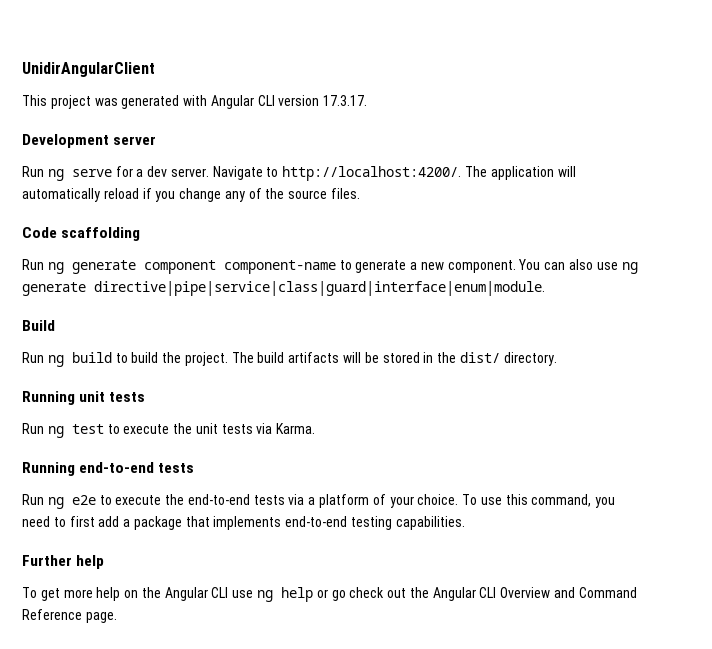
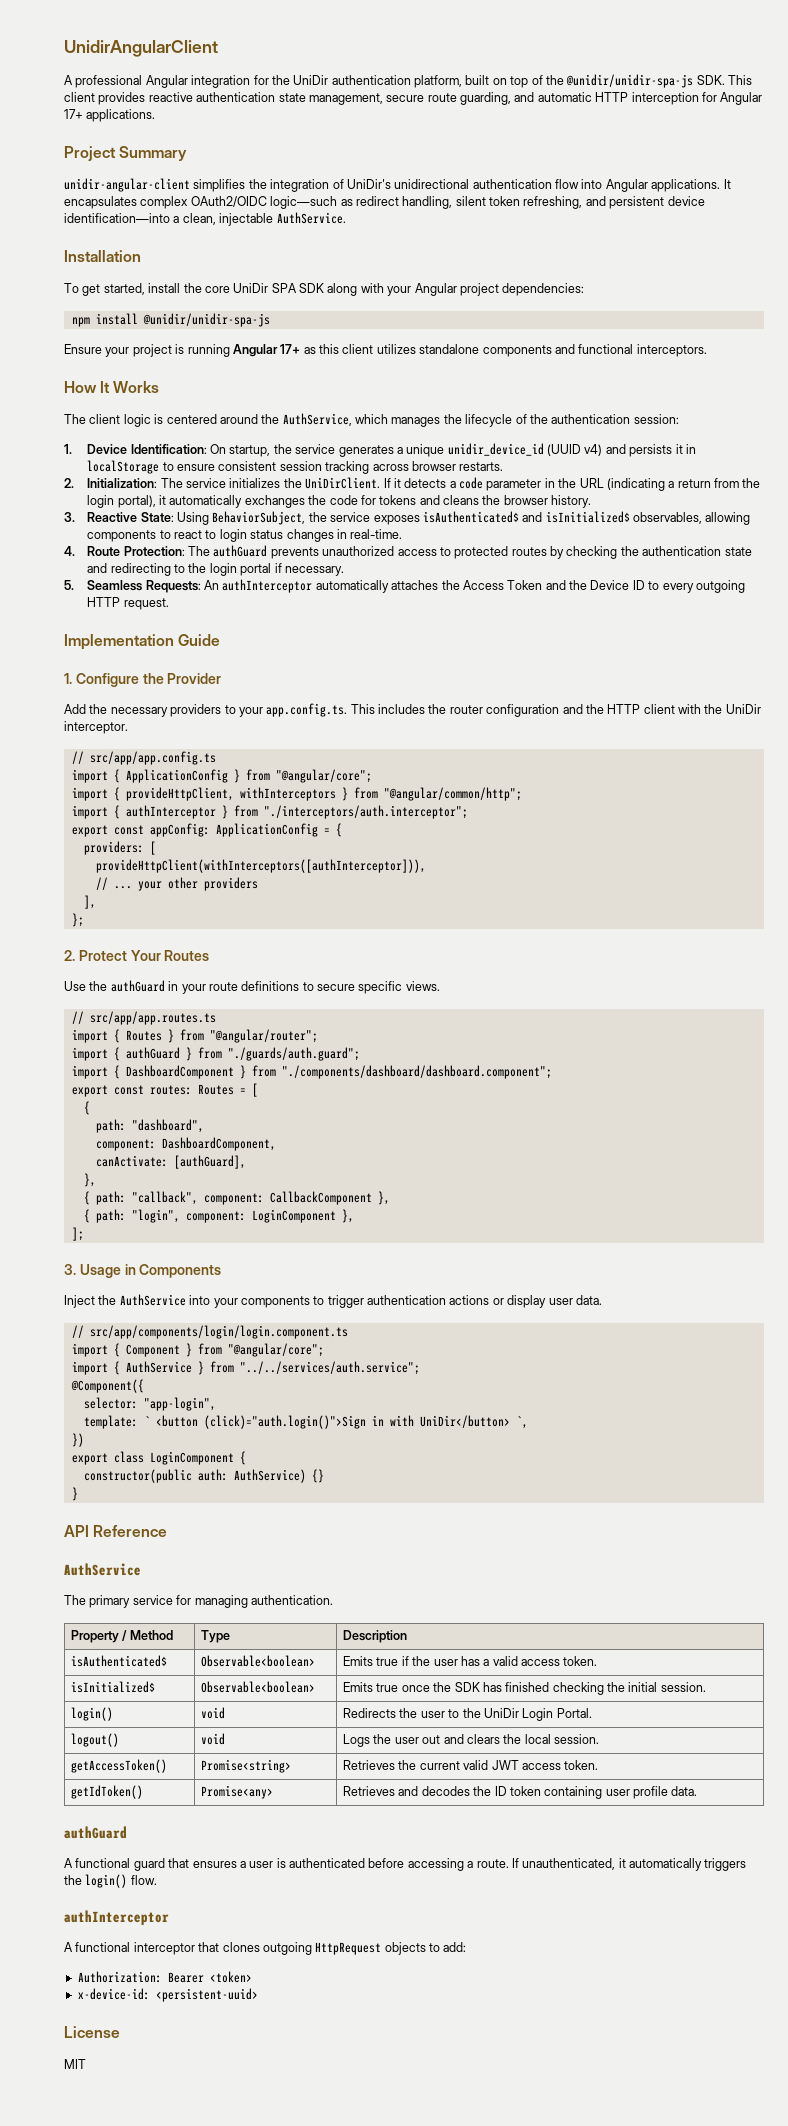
[22,95,368,109] [22,134,157,148] [22,166,576,181] [22,188,361,202] [22,227,141,241] [22,259,638,274] [22,281,545,296] [22,320,55,331] [22,352,557,367] [22,391,146,405] [22,423,316,438] [22,462,195,476] [22,494,616,509] [22,516,465,530] [22,555,105,569] [22,587,637,602] [22,609,117,623] This project was generated with Angular CLI version 17.3.17. // Development server // Run ng serve for a dev server. Navigate to http://localhost:4200/. The application will automatically reload if you change any of the source files. // Code scaffolding // Run ng generate component component-name to generate a new component. You can also use ng generate directive|pipe|service|class|guard|interface|enum|module. // Build // Run ng build to build the project. The build artifacts will be stored in the dist/ directory. // Running unit tests // Run ng test to execute the unit tests via Karma. // Running end-to-end tests // Run ng e2e to execute the end-to-end tests via a platform of your choice. To use this command, you need to first add a package that implements end-to-end testing capabilities. // Further help // To get more help on the Angular CLI use ng help or go check out the Angular CLI Overview and Command Reference page. -> [64,74,752,88] [64,92,763,105] [64,109,156,122] [64,146,188,161] [64,178,731,192] [64,196,705,209] [64,212,346,226] [64,250,141,262] [64,283,585,296] [71,313,270,327] [64,344,707,357] [64,381,160,393] [64,413,679,427] [64,443,696,457] [87,460,504,474] [64,477,761,491] [87,495,592,508] [64,511,751,525] [87,529,403,542] [64,545,752,559] [87,563,344,576] [64,579,745,593] [87,597,169,610] [64,634,221,650] [64,673,222,687] [64,703,761,717] [64,721,128,734] [71,751,216,765] [71,769,372,783] [71,787,522,801] [71,805,468,819] [71,823,342,837] [83,841,156,855] [95,859,426,873] [95,877,258,891] [83,895,96,909] [71,913,84,927] [64,950,210,961] [64,980,440,994] [71,1011,216,1025] [71,1029,318,1043] [71,1047,360,1061] [71,1065,552,1079] [71,1083,258,1097] [83,1101,90,1115] [95,1119,204,1133] [95,1137,276,1151] [95,1155,246,1169] [83,1173,96,1187] [83,1191,390,1205] [83,1209,354,1223] [71,1227,84,1241] [64,1264,222,1278] [64,1294,602,1308] [71,1325,348,1339] [71,1343,324,1357] [71,1361,420,1375] [70,1379,144,1393] [83,1397,216,1411] [83,1415,528,1429] [71,1433,84,1447] [71,1451,246,1465] [83,1469,324,1483] [71,1487,78,1501] [64,1525,168,1537] [64,1563,141,1576] [64,1595,333,1608] [71,1630,173,1643] [201,1630,231,1643] [343,1630,408,1643] [71,1655,168,1667] [201,1655,316,1667] [343,1656,598,1666] [71,1681,156,1693] [201,1681,316,1693] [343,1682,706,1695] [71,1707,114,1721] [201,1707,226,1719] [343,1708,592,1721] [71,1733,120,1747] [201,1733,226,1745] [343,1734,600,1747] [71,1759,168,1773] [201,1759,292,1773] [343,1760,599,1770] [71,1785,144,1799] [201,1785,274,1799] [343,1786,698,1799] [64,1826,127,1839] [64,1858,747,1871] [64,1874,157,1888] [64,1910,169,1925] [64,1942,467,1955] [77,1971,252,1983] [77,1988,258,2002] [64,2026,120,2038] [64,2059,86,2069] A professional Angular integration for the UniDir authentication platform, built on top of the @unidir/unidir-spa-js SDK. This client provides reactive authentication state management, secure route guarding, and automatic HTTP interception for Angular 17+ applications. // Project Summary // unidir-angular-client simplifies the integration of UniDir's unidirectional authentication flow into Angular applications. It encapsulates complex OAuth2/OIDC logic—such as redirect handling, silent token refreshing, and persistent device identification—into a clean, injectable AuthService. // Installation // To get started, install the core UniDir SPA SDK along with your Angular project dependencies: // npm install @unidir/unidir-spa-js // Ensure your project is running Angular 17+ as this client utilizes standalone components and functional interceptors. // How It Works // The client logic is centered around the AuthService, which manages the lifecycle of the authentication session: // 1. Device Identification: On startup, the service generates a unique unidir_device_id (UUID v4) and persists it in localStorage to ensure consistent session tracking across browser restarts. // 2. Initialization: The service initializes the UniDirClient. If it detects a code parameter in the URL (indicating a return from the login portal), it automatically exchanges the code for tokens and cleans the browser history. // 3. Reactive State: Using BehaviorSubject, the service exposes isAuthenticated$ and isInitialized$ observables, allowing components to react to login status changes in real-time. // 4. Route Protection: The authGuard prevents unauthorized access to protected routes by checking the authentication state and redirecting to the login portal if necessary. // 5. Seamless Requests: An authInterceptor automatically attaches the Access Token and the Device ID to every outgoing HTTP request. // Implementation Guide // 1. Configure the Provider // Add the necessary providers to your app.config.ts. This includes the router configuration and the HTTP client with the UniDir interceptor. // // src/app/app.config.ts // import { ApplicationConfig } from "@angular/core"; // import { provideHttpClient, withInterceptors } from "@angular/common/http"; // import { authInterceptor } from "./interceptors/auth.interceptor"; // export const appConfig: ApplicationConfig = { // providers: [ // provideHttpClient(withInterceptors([authInterceptor])), // // ... your other providers // ], // }; // 2. Protect Your Routes // Use the authGuard in your route definitions to secure specific views. // // src/app/app.routes.ts // import { Routes } from "@angular/router"; // import { authGuard } from "./guards/auth.guard"; // import { DashboardComponent } from "./components/dashboard/dashboard.component"; // export const routes: Routes = [ // { // path: "dashboard", // component: DashboardComponent, // canActivate: [authGuard], // }, // { path: "callback", component: CallbackComponent }, // { path: "login", component: LoginComponent }, // ]; // 3. Usage in Components // Inject the AuthService into your components to trigger authentication actions or display user data. // // src/app/components/login/login.component.ts // import { Component } from "@angular/core"; // import { AuthService } from "../../services/auth.service"; // @Component({ // selector: "app-login", // template: ` <button (click)="auth.login()">Sign in with UniDir</button> `, // }) // export class LoginComponent { // constructor(public auth: AuthService) {} // } // API Reference // AuthService // The primary service for managing authentication. // Property / Method | Type | Description // isAuthenticated$ | Observable<boolean> | Emits true if the user has a valid access token. // isInitialized$ | Observable<boolean> | Emits true once the SDK has finished checking the initial session. // login() | void | Redirects the user to the UniDir Login Portal. // logout() | void | Logs the user out and clears the local session. // getAccessToken() | Promise<string> | Retrieves the current valid JWT access token. // getIdToken() | Promise<any> | Retrieves and decodes the ID token containing user profile data. // authGuard // A functional guard that ensures a user is authenticated before accessing a route. If unauthenticated, it automatically triggers the login() flow. // authInterceptor // A functional interceptor that clones outgoing HttpRequest objects to add: // Authorization: Bearer <token> // x-device-id: <persistent-uuid> // License // MIT

